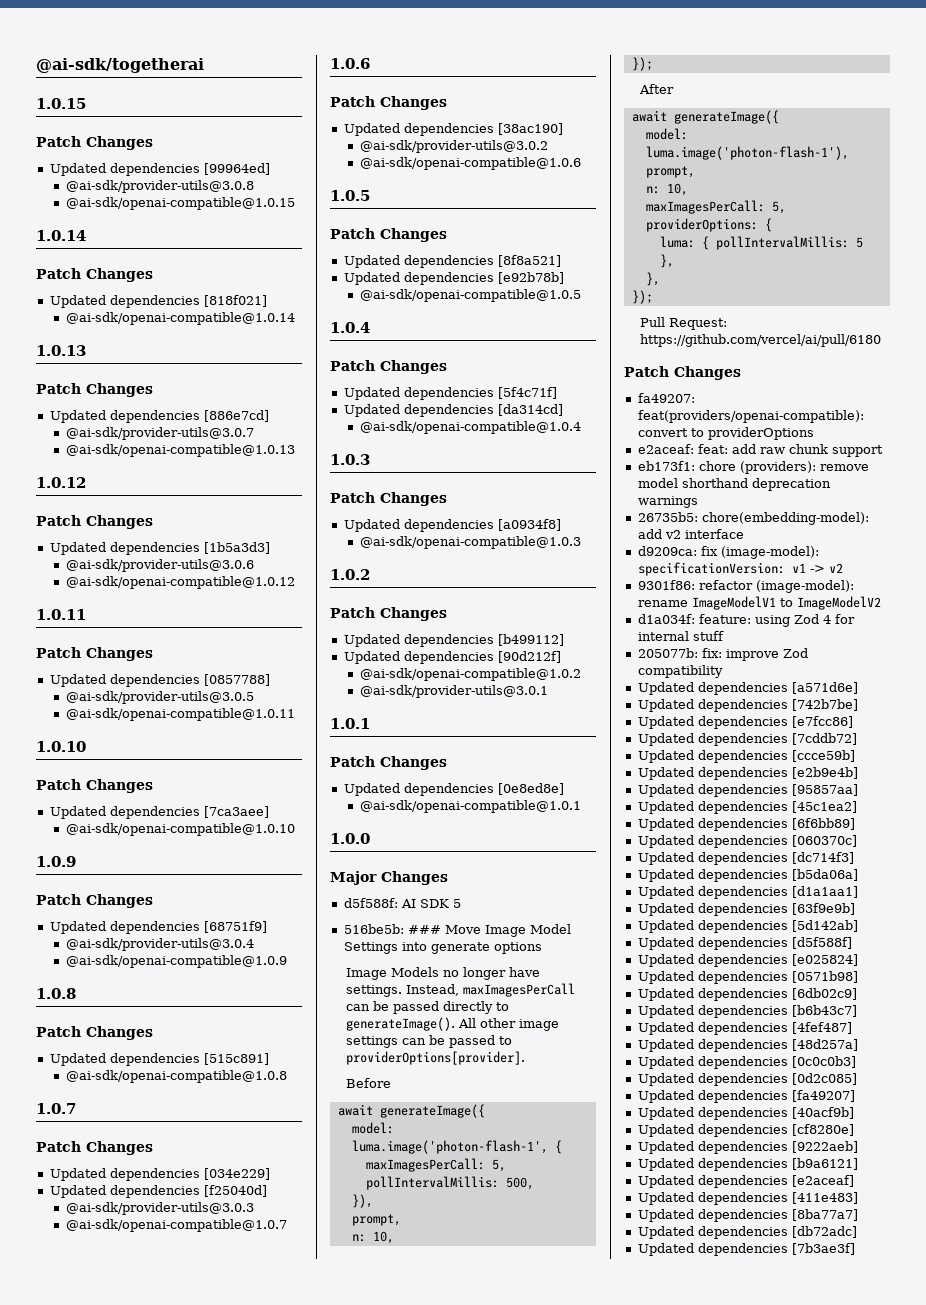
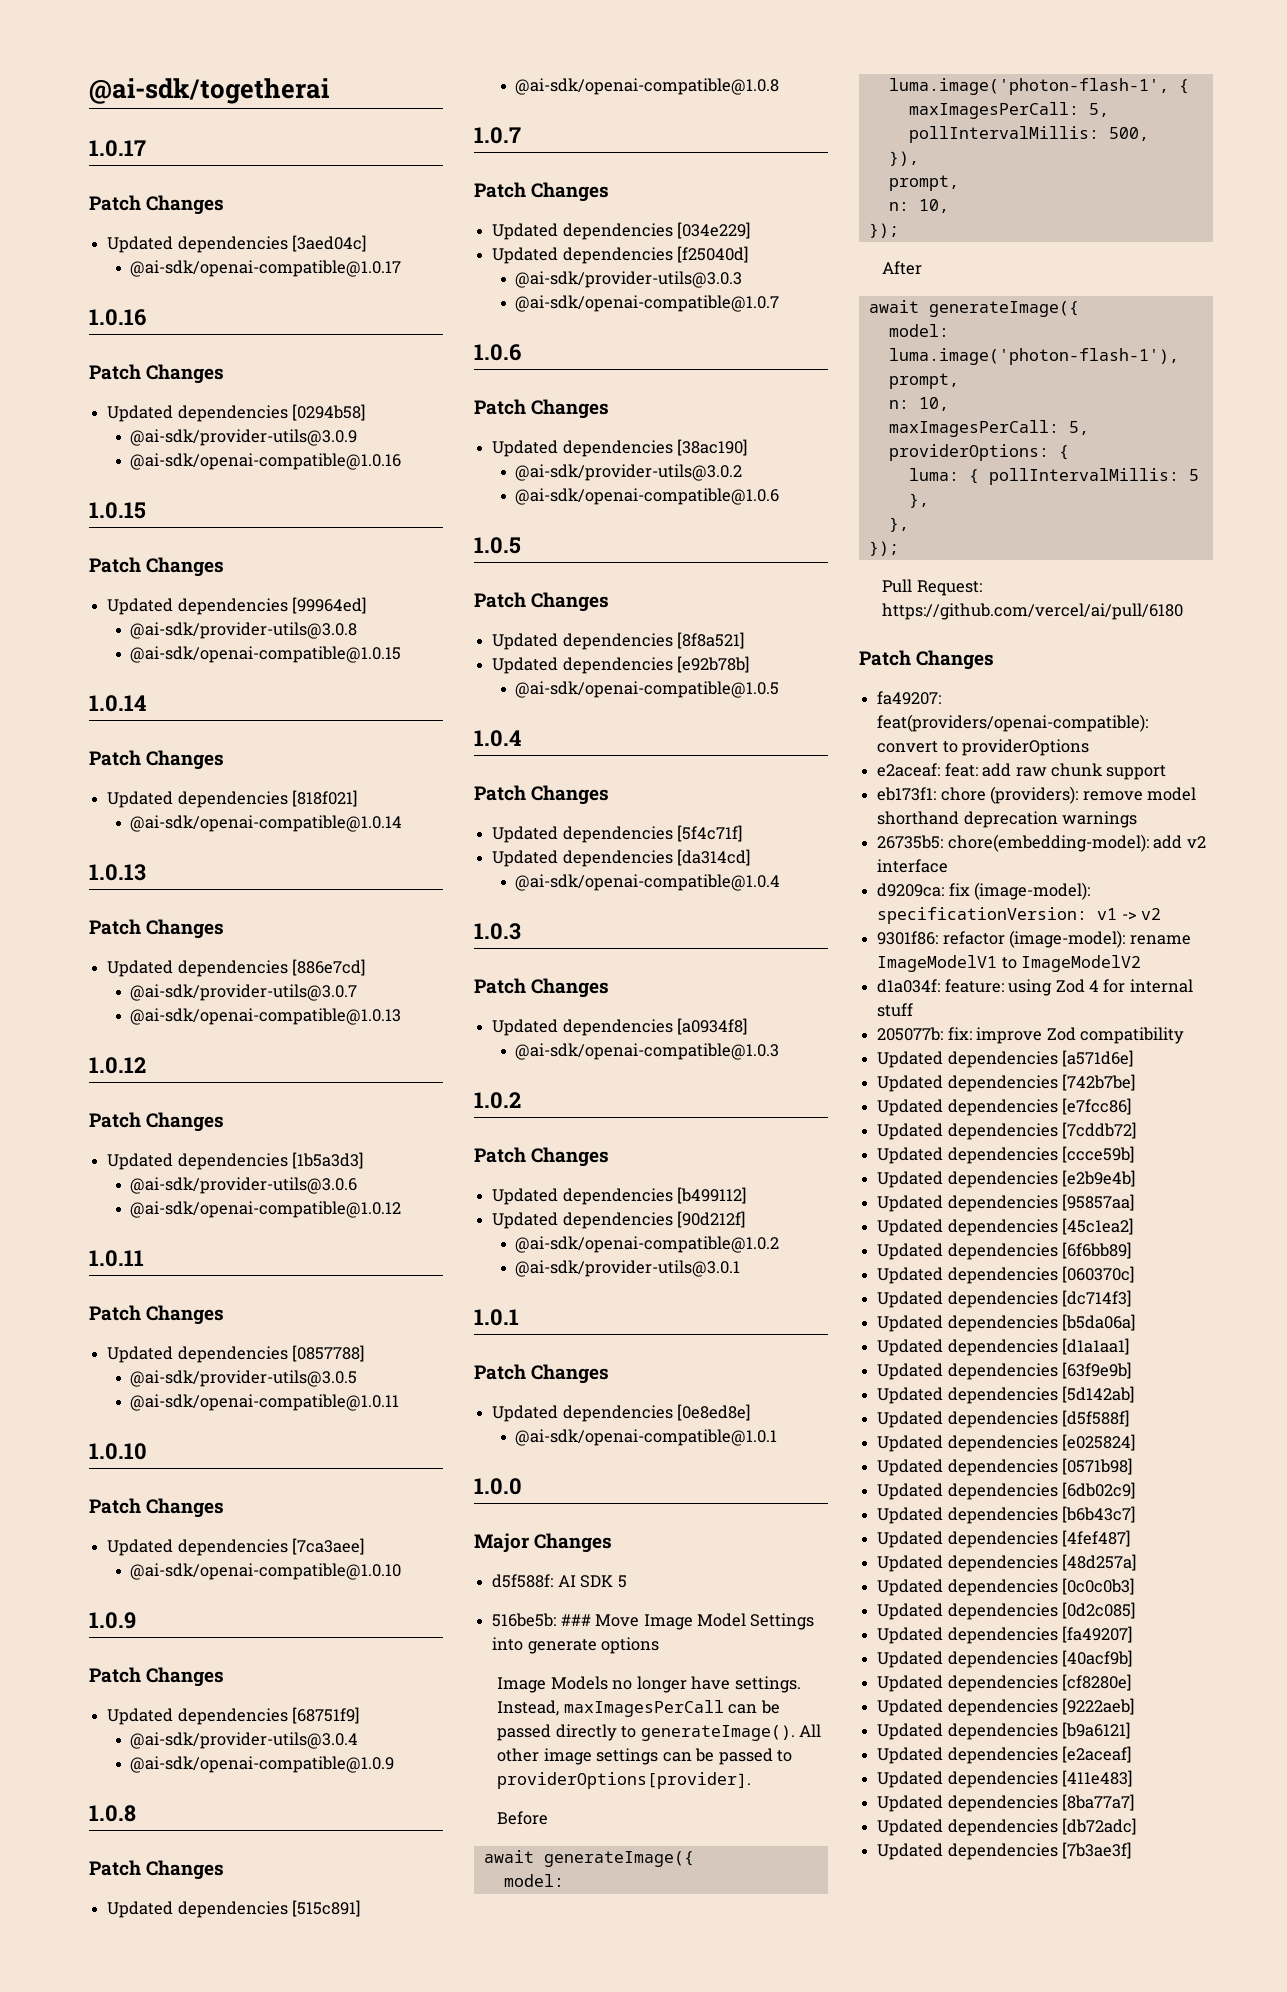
(204, 65) none -> [89,140,146,157] [89,195,225,215] [107,235,367,253] [130,260,402,277] [89,309,146,326] [89,364,225,384] [107,404,366,422] [130,429,358,446] [130,453,402,470] // 1.0.17 // Patch Changes // Updated dependencies [3aed04c] // @ai-sdk/openai-compatible@1.0.17 // 1.0.16 // Patch Changes // Updated dependencies [0294b58] // @ai-sdk/provider-utils@3.0.9 // @ai-sdk/openai-compatible@1.0.16

